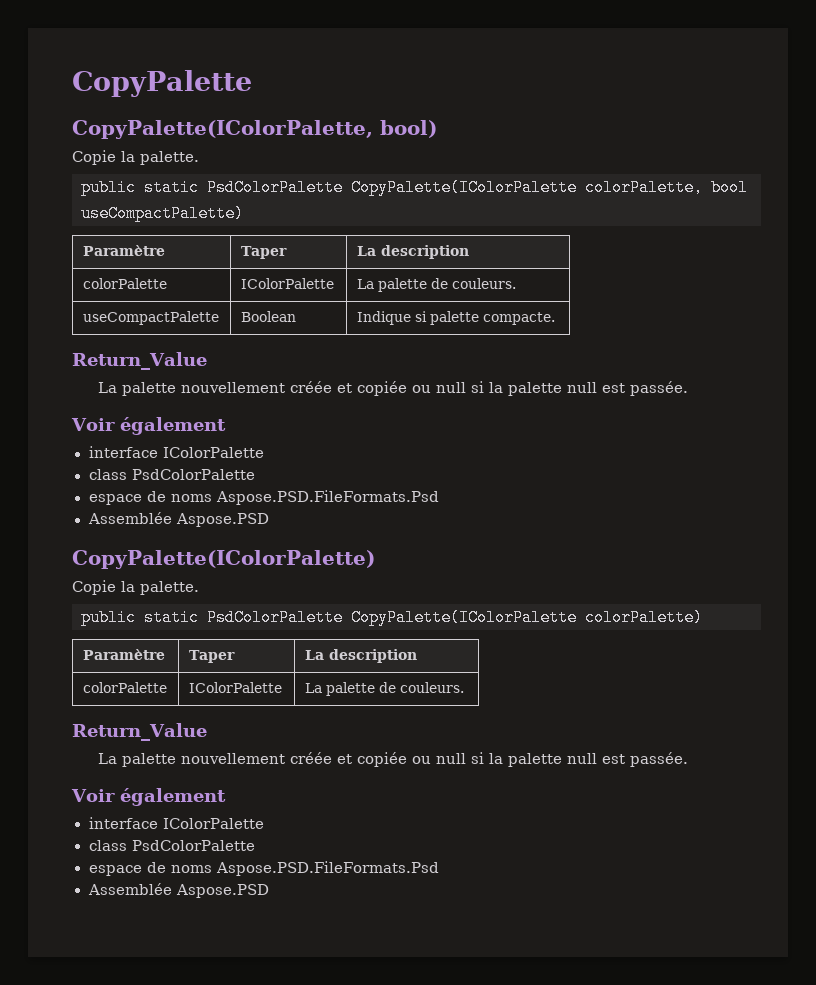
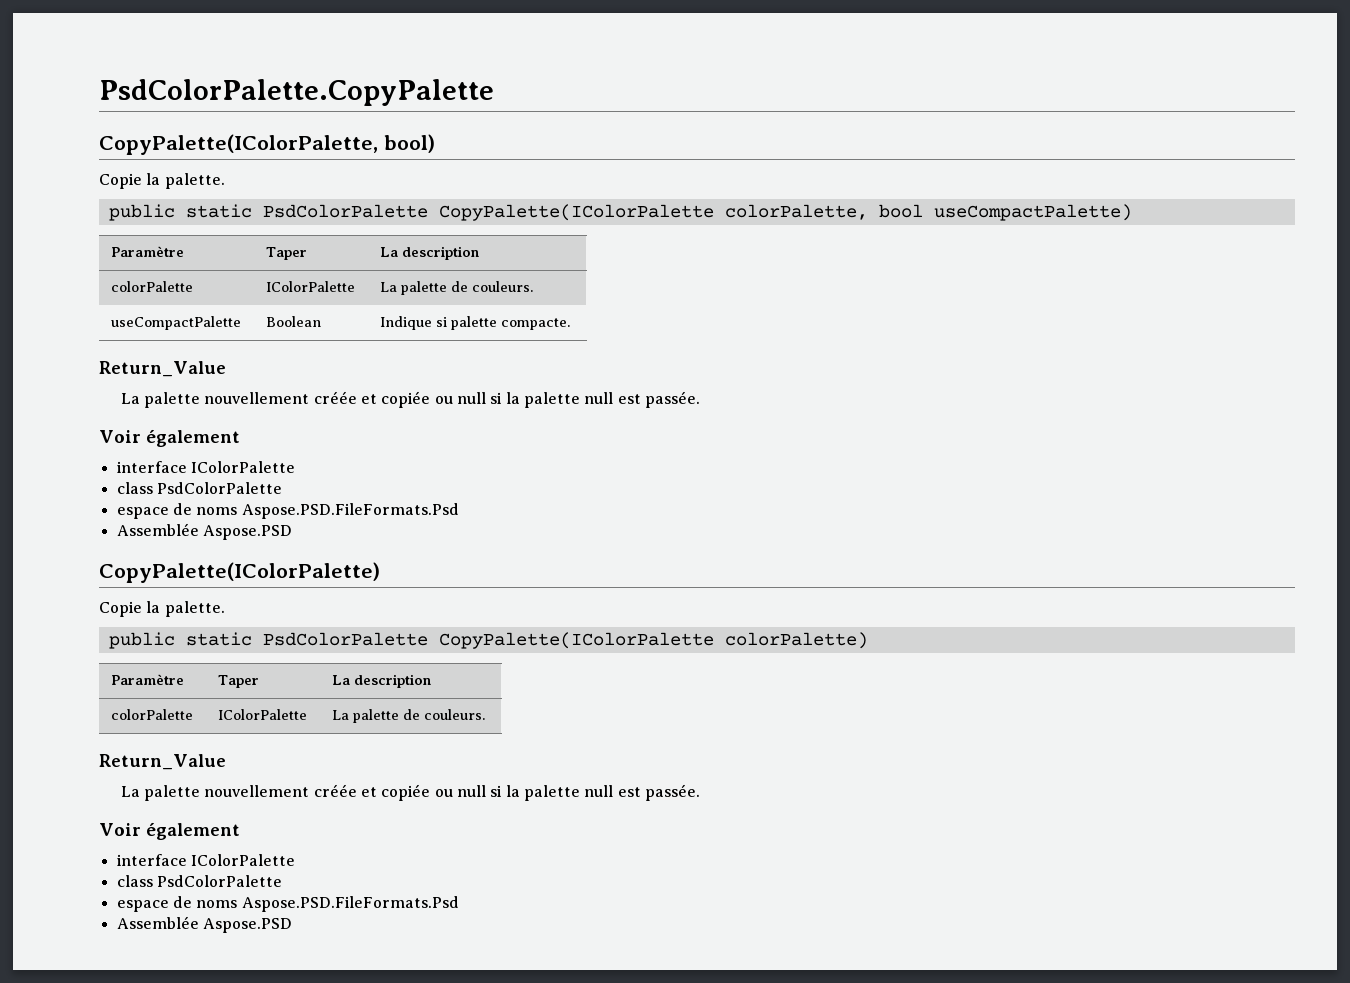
[72,70,252,97] CopyPalette -> [99,79,494,106] PsdColorPalette.CopyPalette

